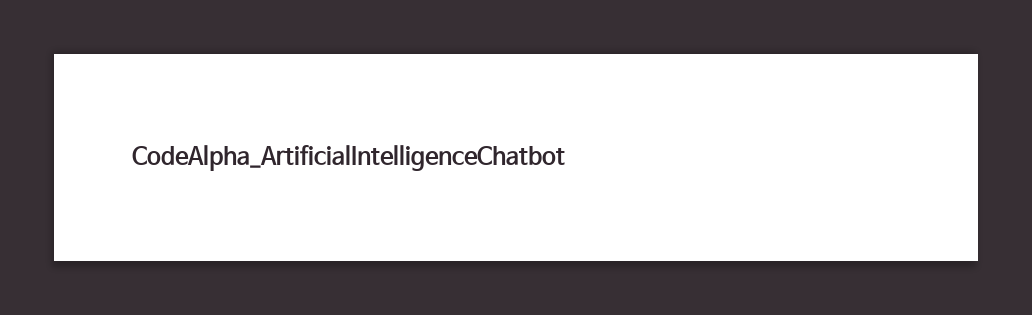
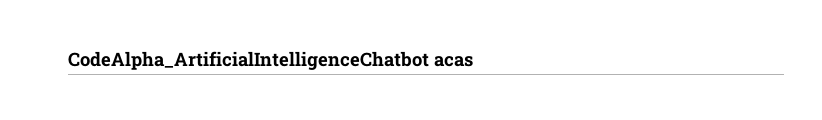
(565, 158) none -> [434,56,473,67] acas

